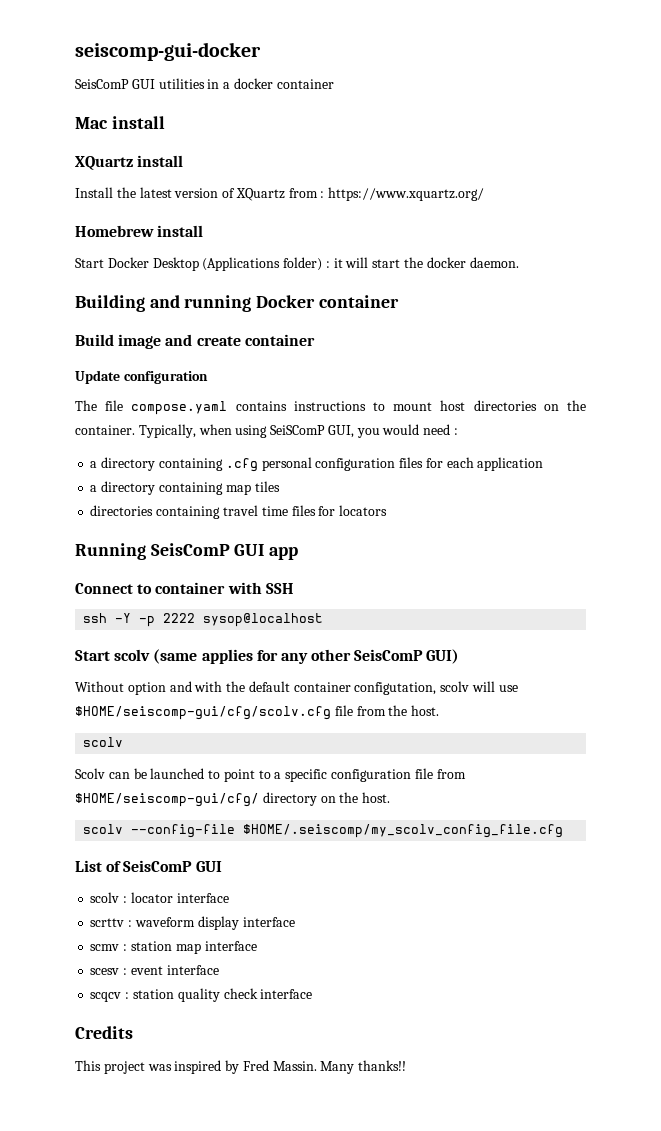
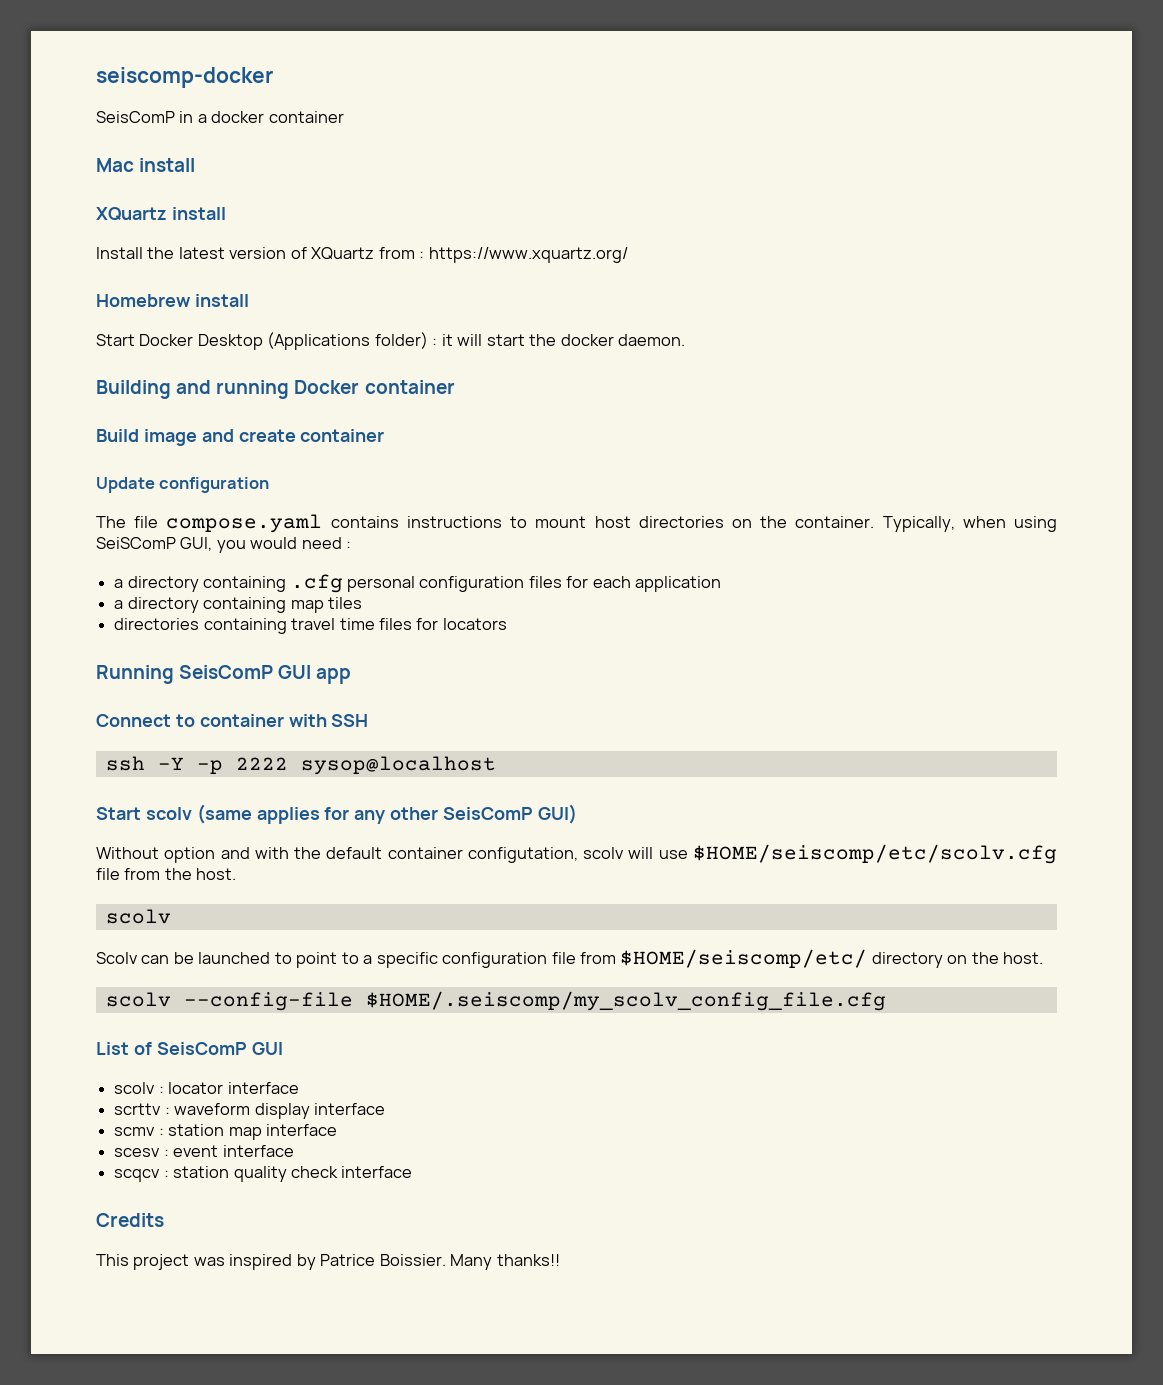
[75,42,261,61] [75,78,205,89] seiscomp-gui-docker // SeisComP GUI utilities -> [96,67,273,88] [96,111,175,123] seiscomp-docker // SeisComP
[75,706,331,720] $HOME/seiscomp-gui/cfg/scolv.cfg -> [692,844,1057,864] $HOME/seiscomp/etc/scolv.cfg
[75,793,259,807] $HOME/seiscomp-gui/cfg/ -> [620,949,868,968] $HOME/seiscomp/etc/
[242,1060,317,1071] Fred Massin. -> [320,1254,446,1266] Patrice Boissier.

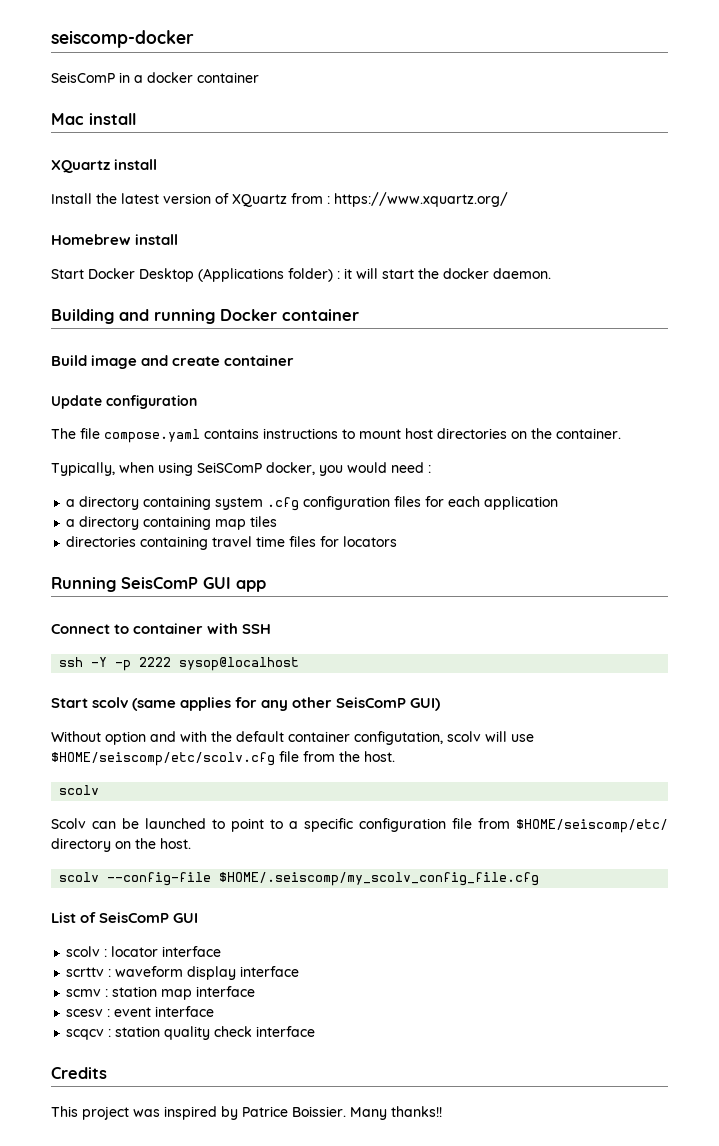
(875, 522) none -> (621, 433) //
[180,537,213,551] GUI, -> [266,462,315,475] docker,
[290,574,415,593] .cfg personal -> [215,497,300,511] system .cfg

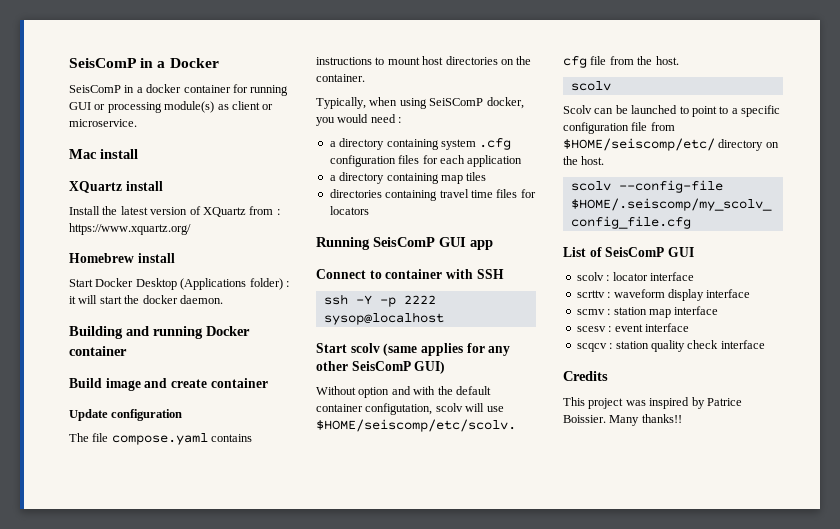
[51,30,194,48] seiscomp-docker -> [69,58,219,68] SeisComP in a Docker
(259, 77) none -> [232,84,289,96] [69,101,274,113] [69,119,137,127] for running GUI or processing module(s) as client or microservice.

